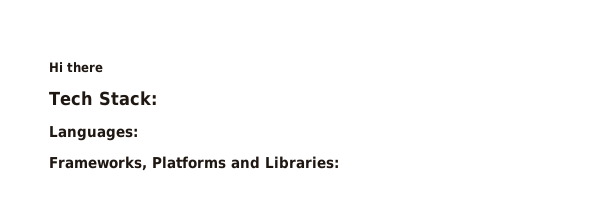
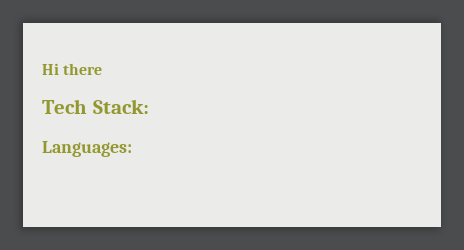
[49,156,339,171] // Frameworks, Platforms and Libraries: -> (132, 149) none

